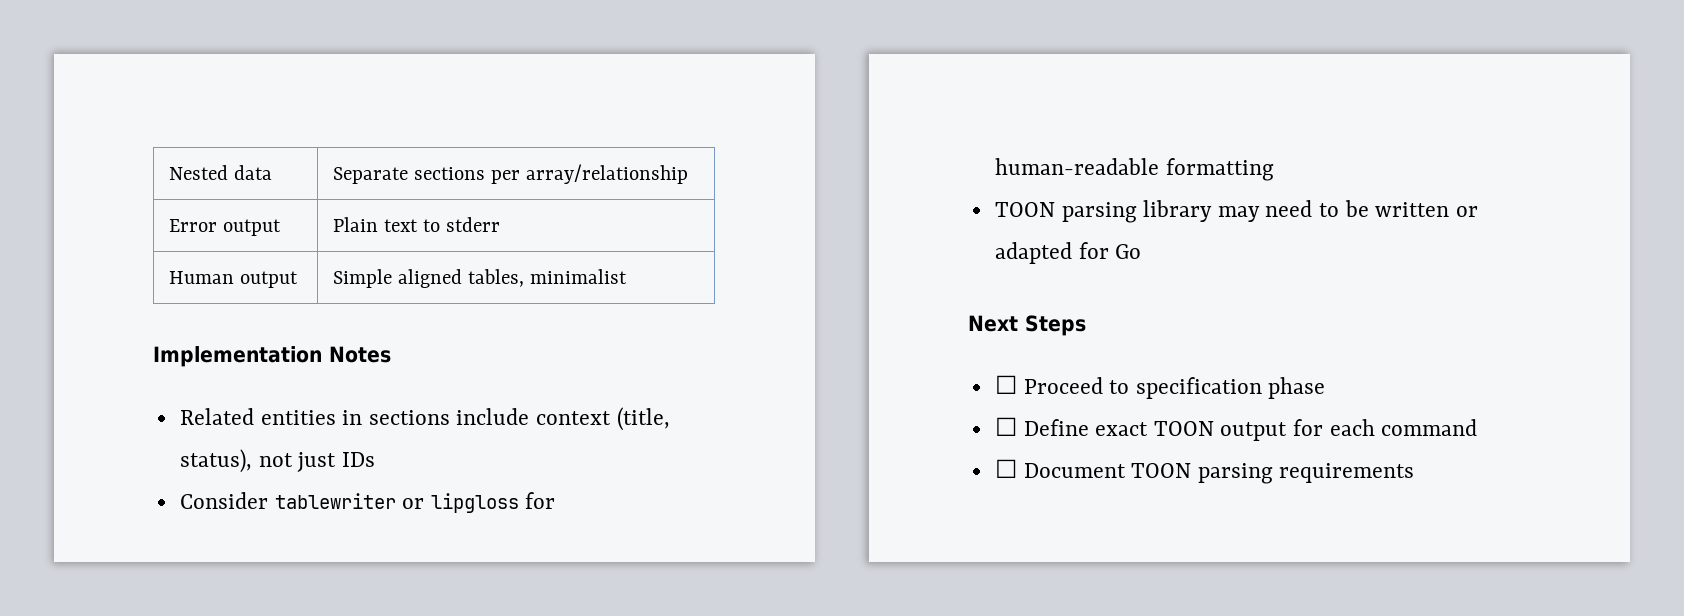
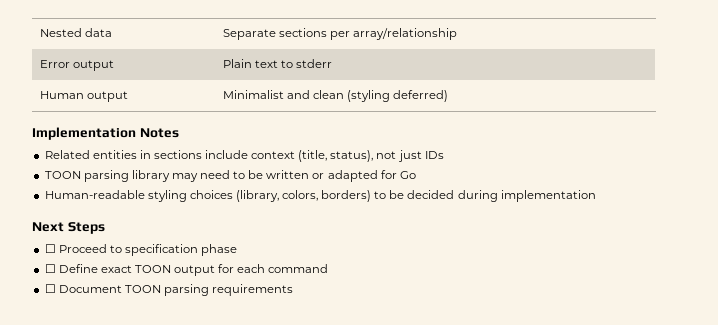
[332,269,627,288] Simple aligned tables, minimalist -> [223,90,449,102] Minimalist and clean (styling deferred)
[179,492,556,513] [994,158,1274,181] // Consider tablewriter or lipgloss for human-readable formatting -> (444, 155) none
(1142, 251) none -> [44,190,596,202] // Human-readable styling choices (library, colors, borders) to be decided during implementation

